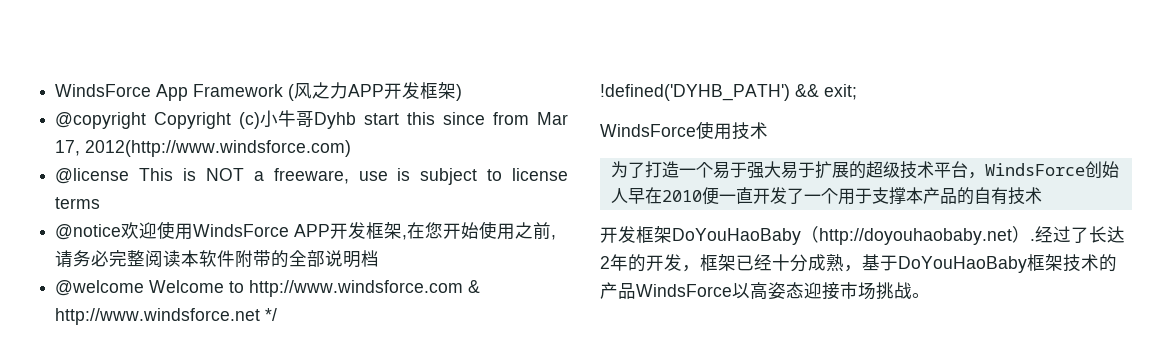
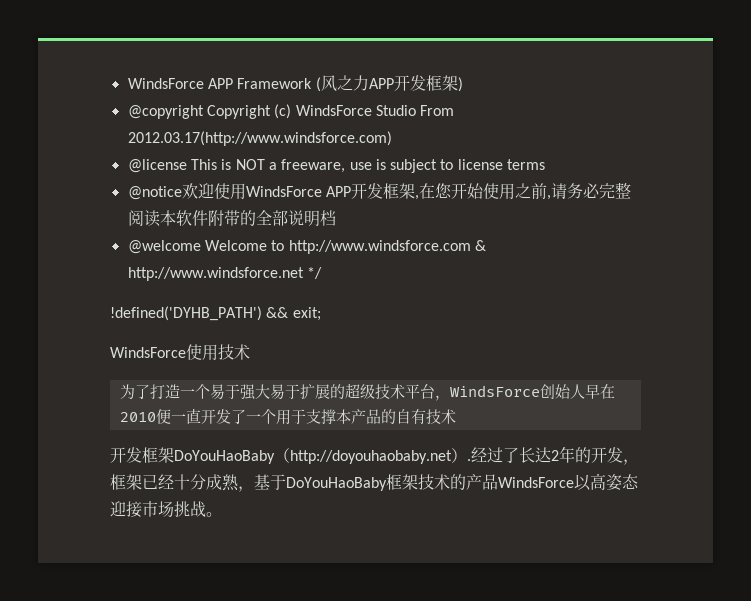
[55,84,189,101] WindsForce App -> [127,78,233,89] WindsForce APP
[260,110,568,129] [55,140,352,157] 小牛哥Dyhb start this since from Mar 17, 2012(http://www.windsforce.com) -> [295,105,455,116] [127,131,392,146] WindsForce Studio From 2012.03.17(http://www.windsforce.com)

